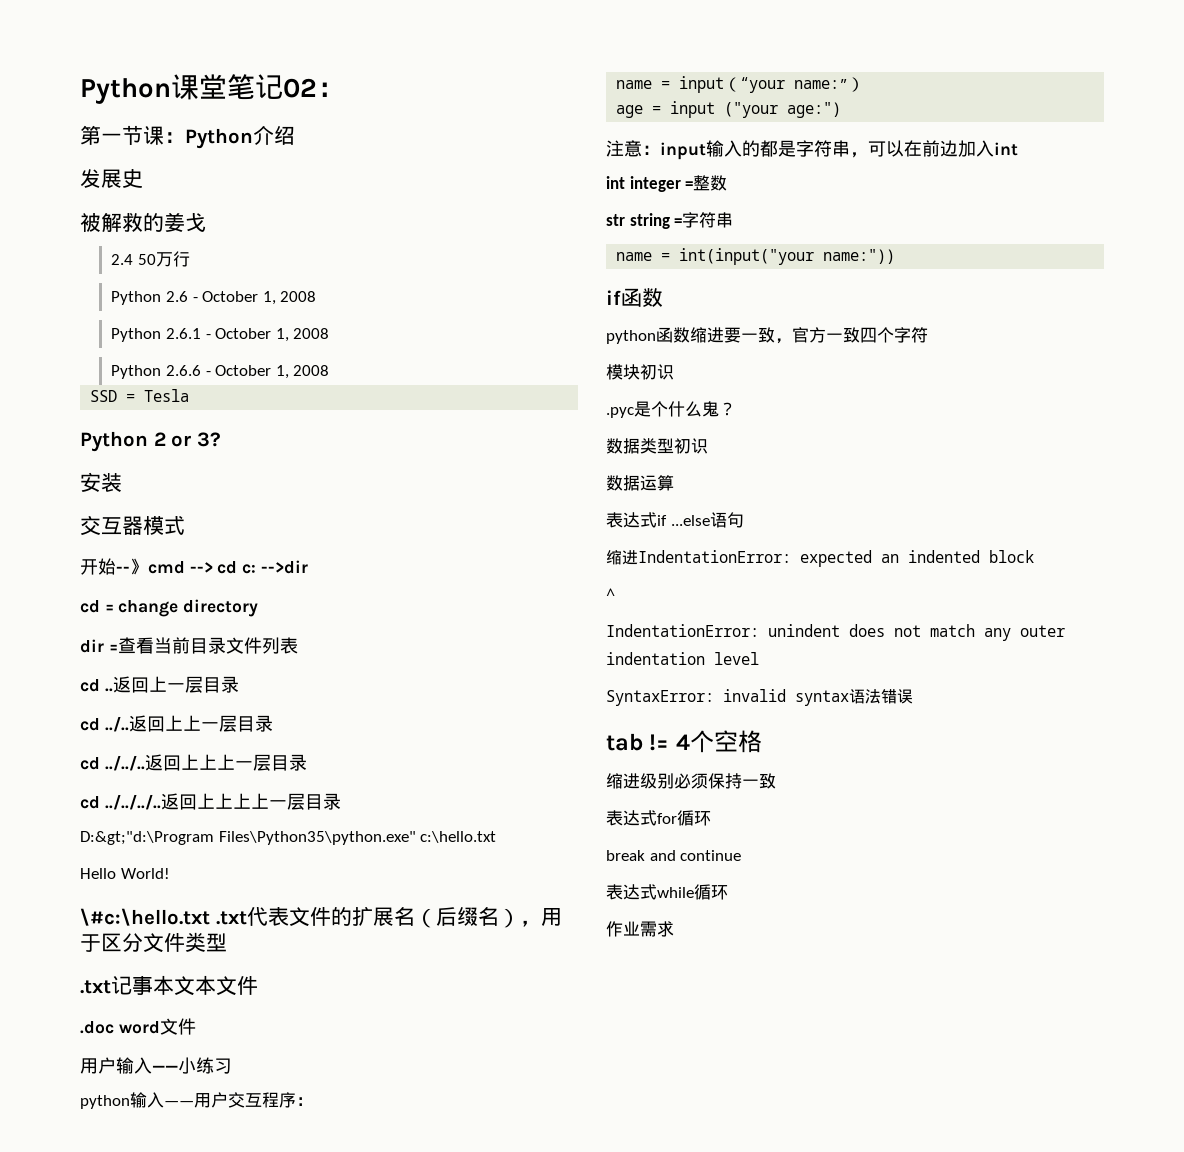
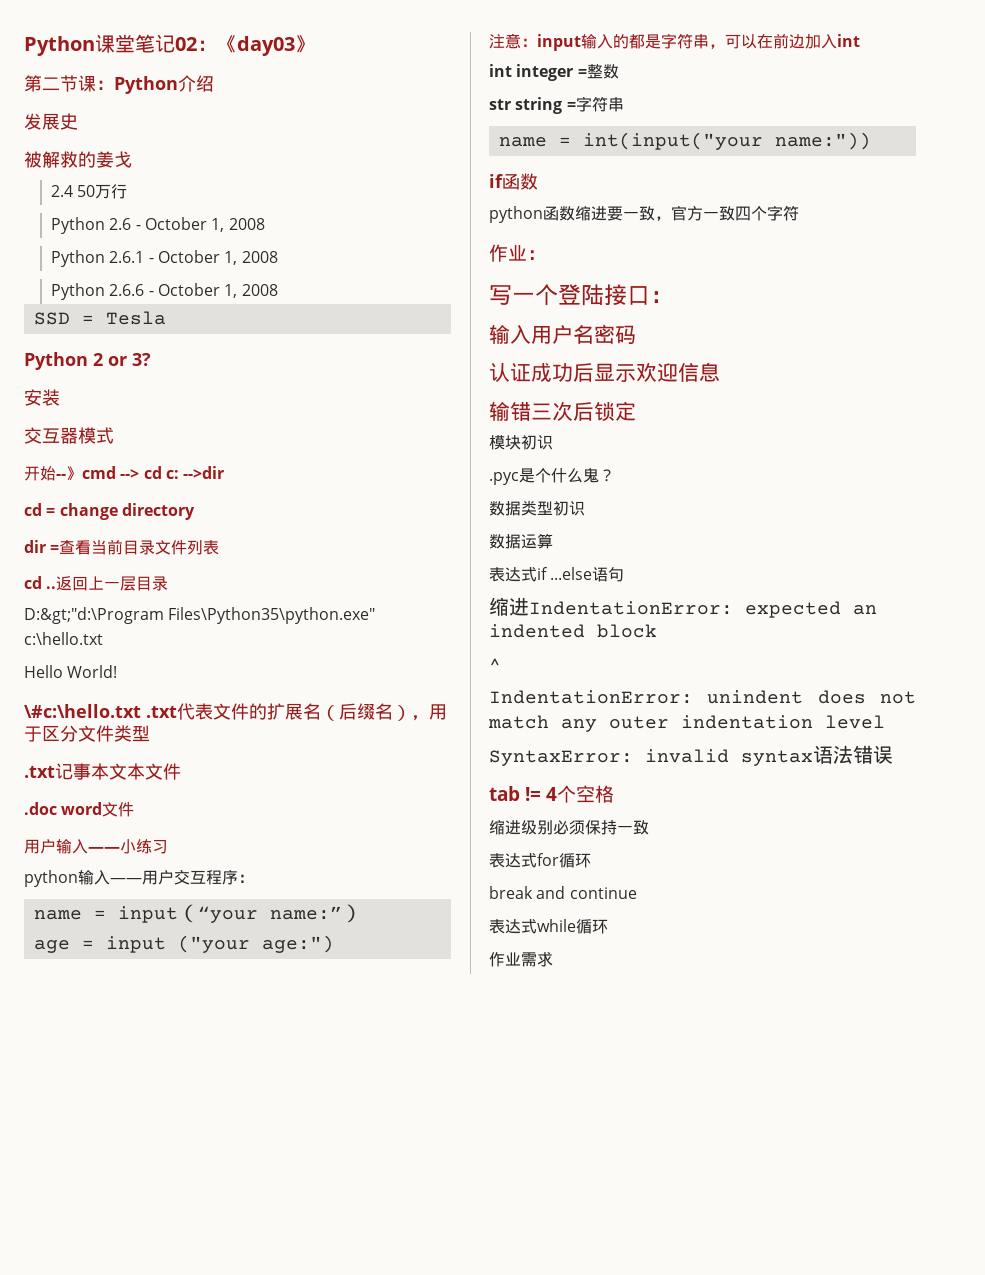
(345, 89) none -> [217,35,315,56] 《day03》
[101,133,122,143] 一 -> [42,77,60,90] 二
[80,715,273,732] [80,754,307,771] [80,793,341,810] // cd ../..返回上上一层目录 // cd ../../..返回上上上一层目录 // cd ../../../..返回上上上上一层目录 -> (169, 583) none
(928, 335) none -> [489,244,546,262] [489,284,673,306] [489,324,636,344] [489,362,720,383] [489,401,636,422] // 作业： // 写一个登陆接口： // 输入用户名密码 // 认证成功后显示欢迎信息 // 输错三次后锁定

